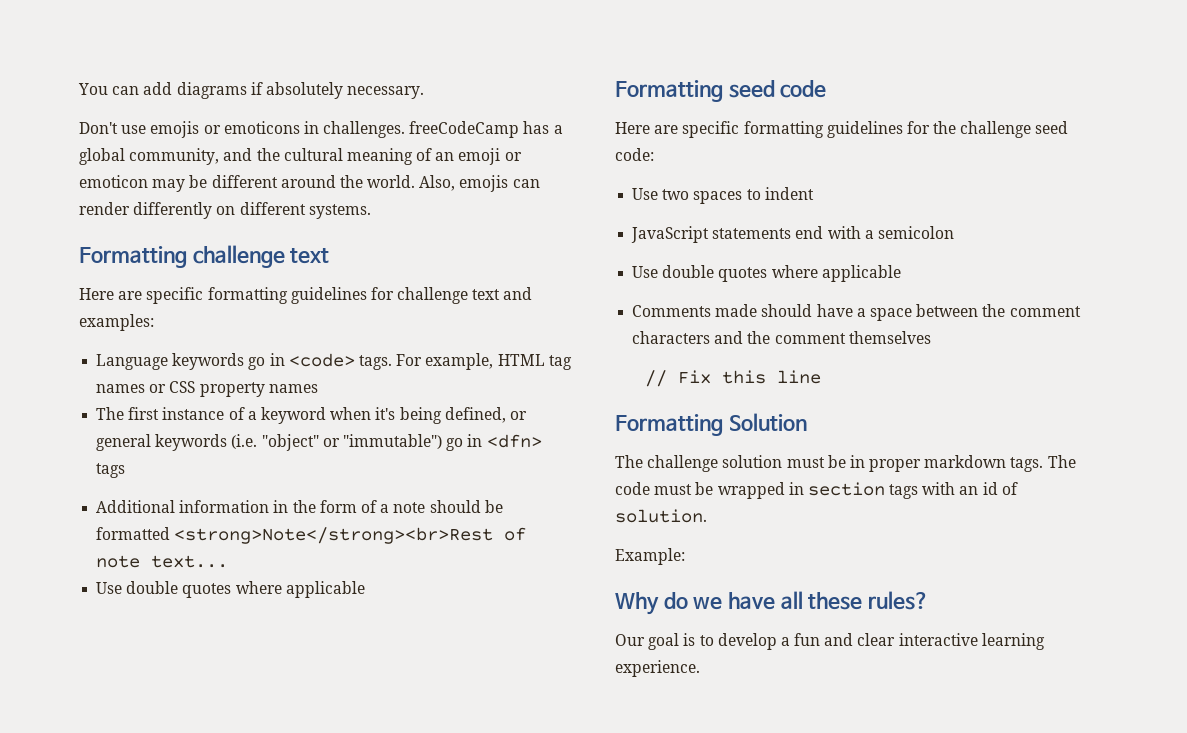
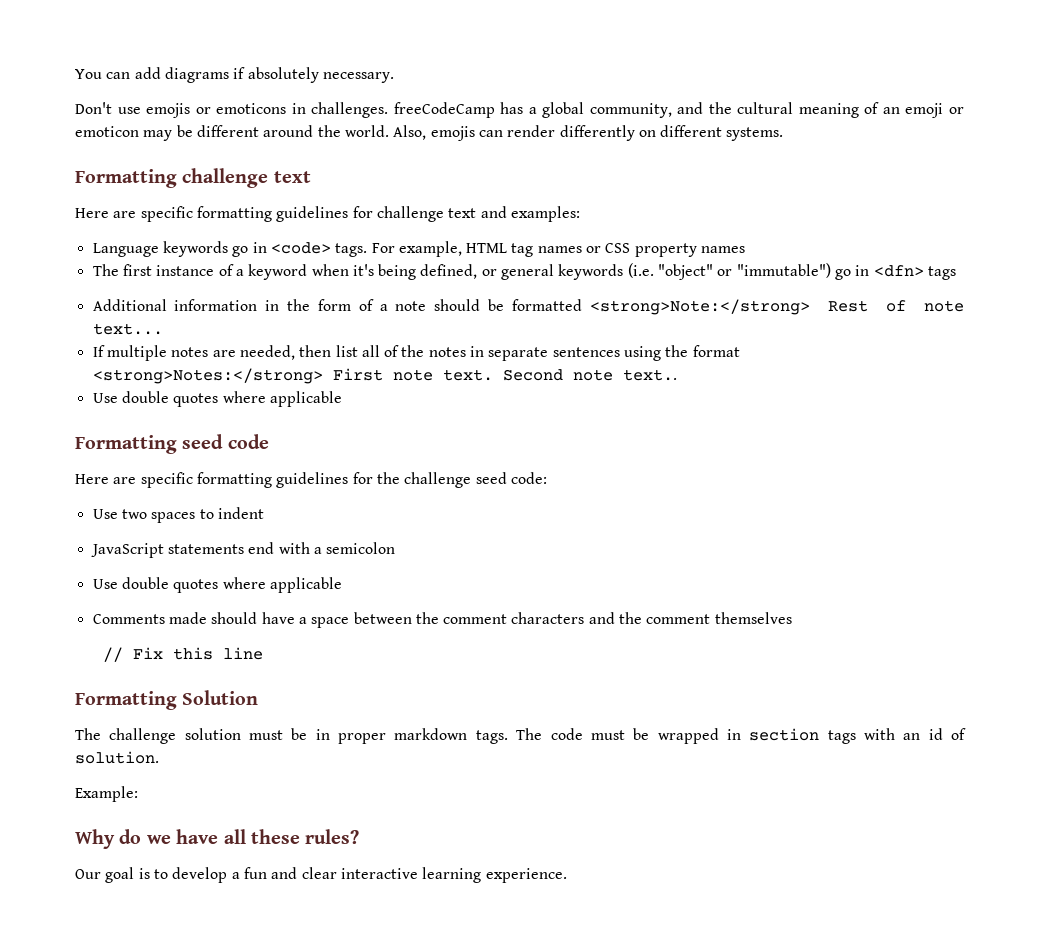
[174,527,494,544] <strong>Note</strong><br>Rest -> [589,299,868,315] <strong>Note:</strong> Rest
(229, 561) none -> [92,345,740,361] [92,368,677,384] // If multiple notes are needed, then list all of the notes in separate sentences using the format <strong>Notes:</strong> First note text. Second note text..

